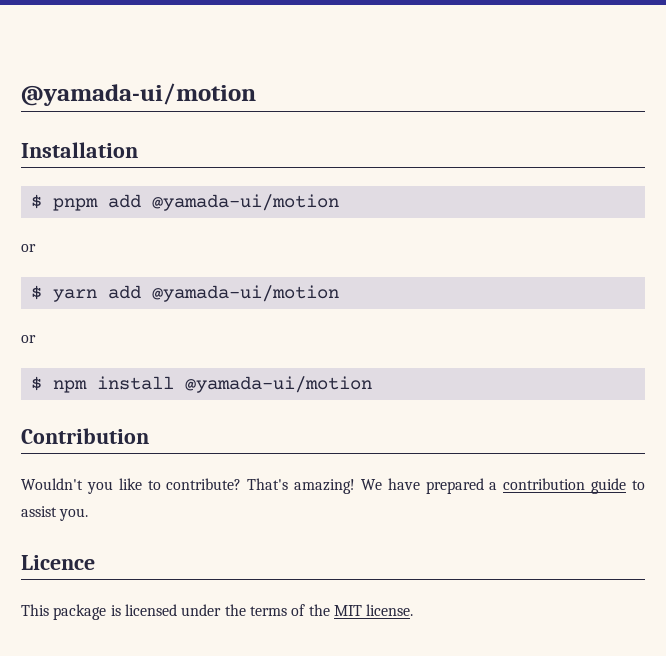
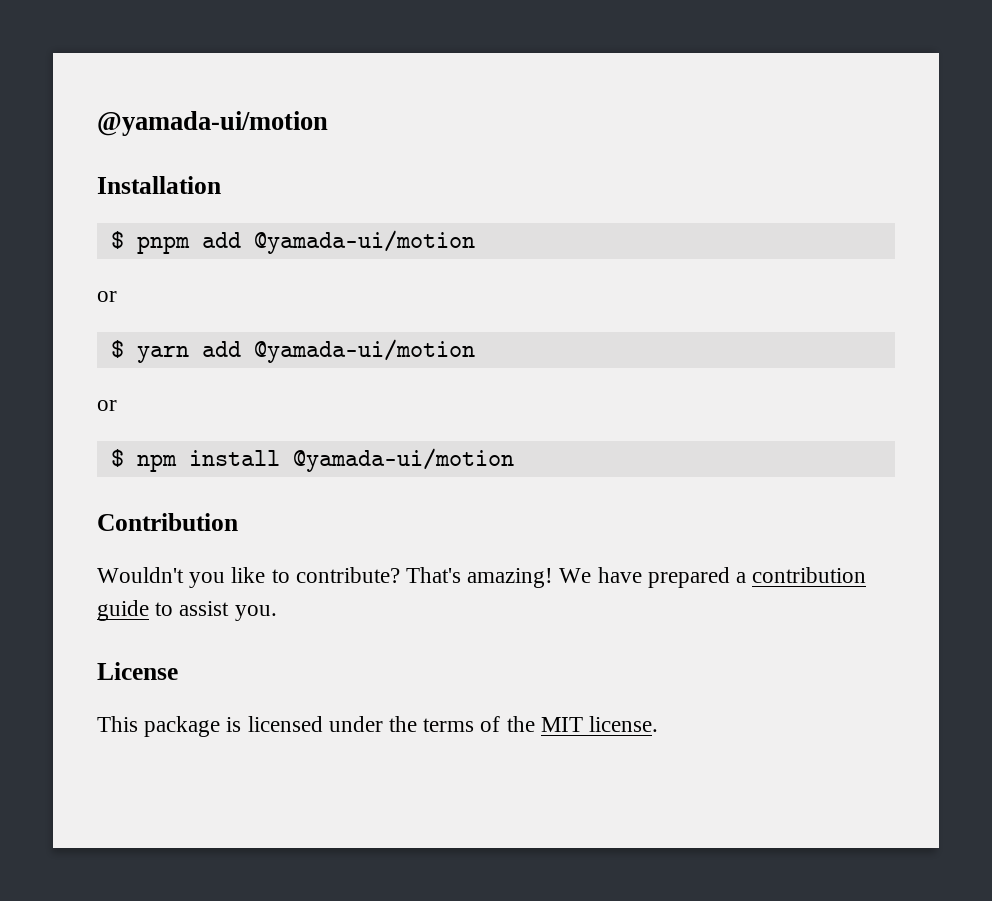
[21,555,95,570] Licence -> [97,662,178,680] License

